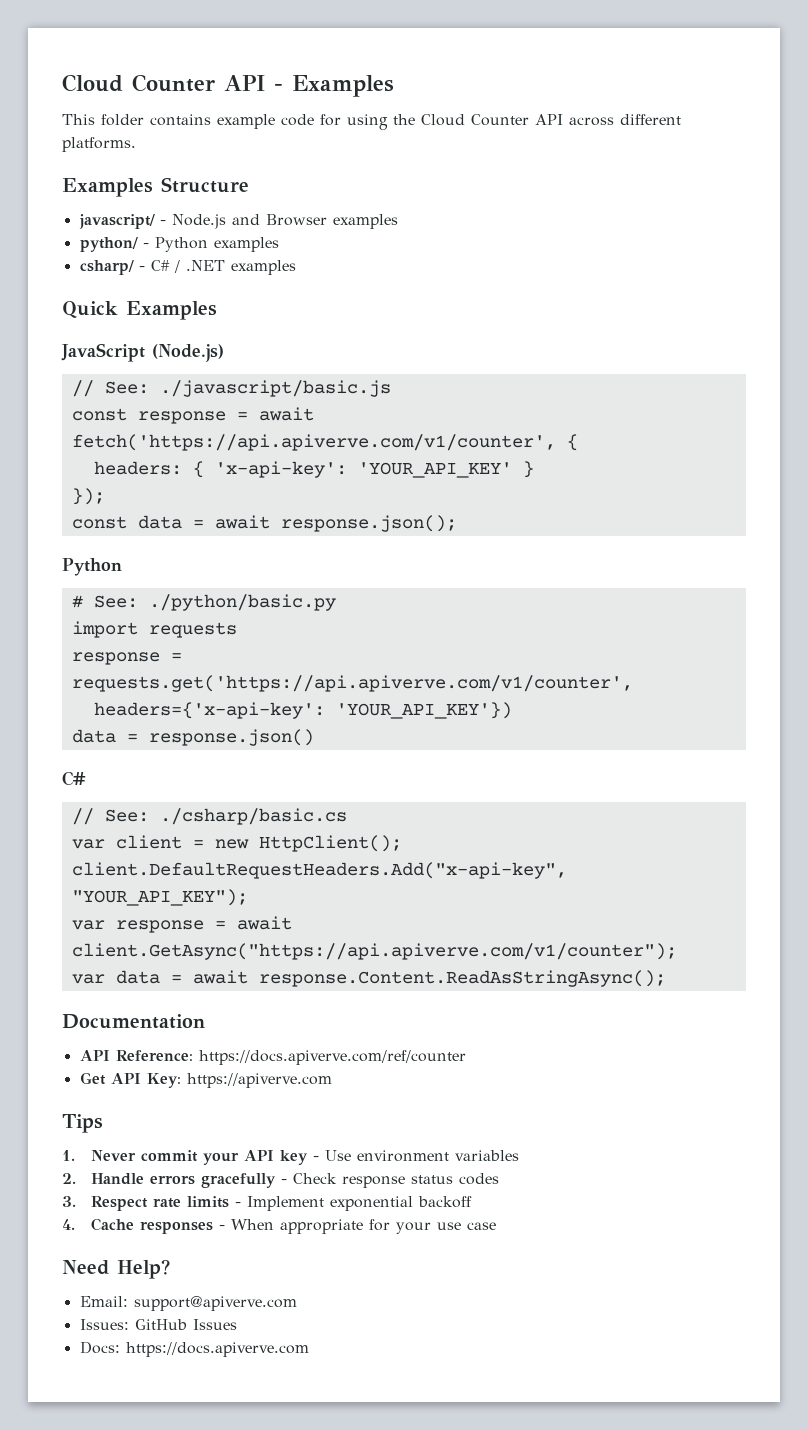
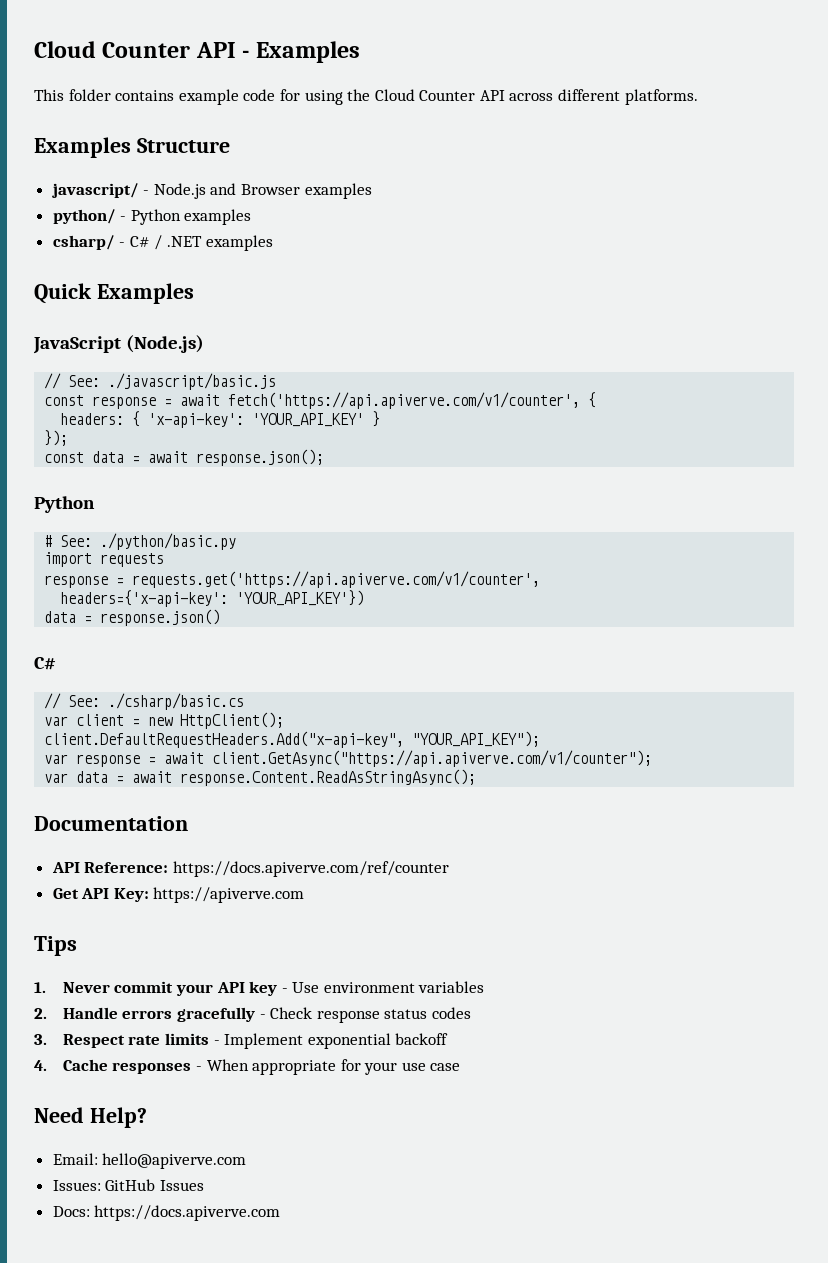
[133,1296,297,1311] support@apiverve.com -> [102,1153,247,1169] hello@apiverve.com

